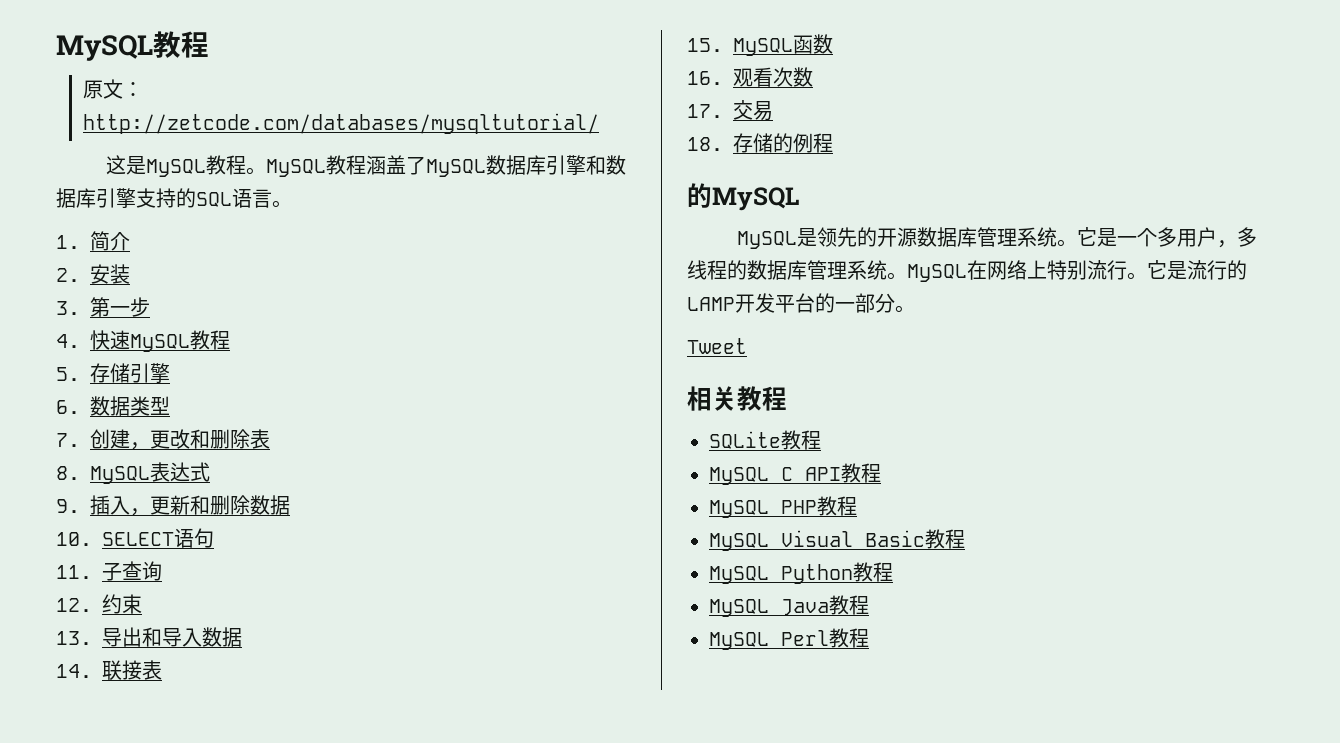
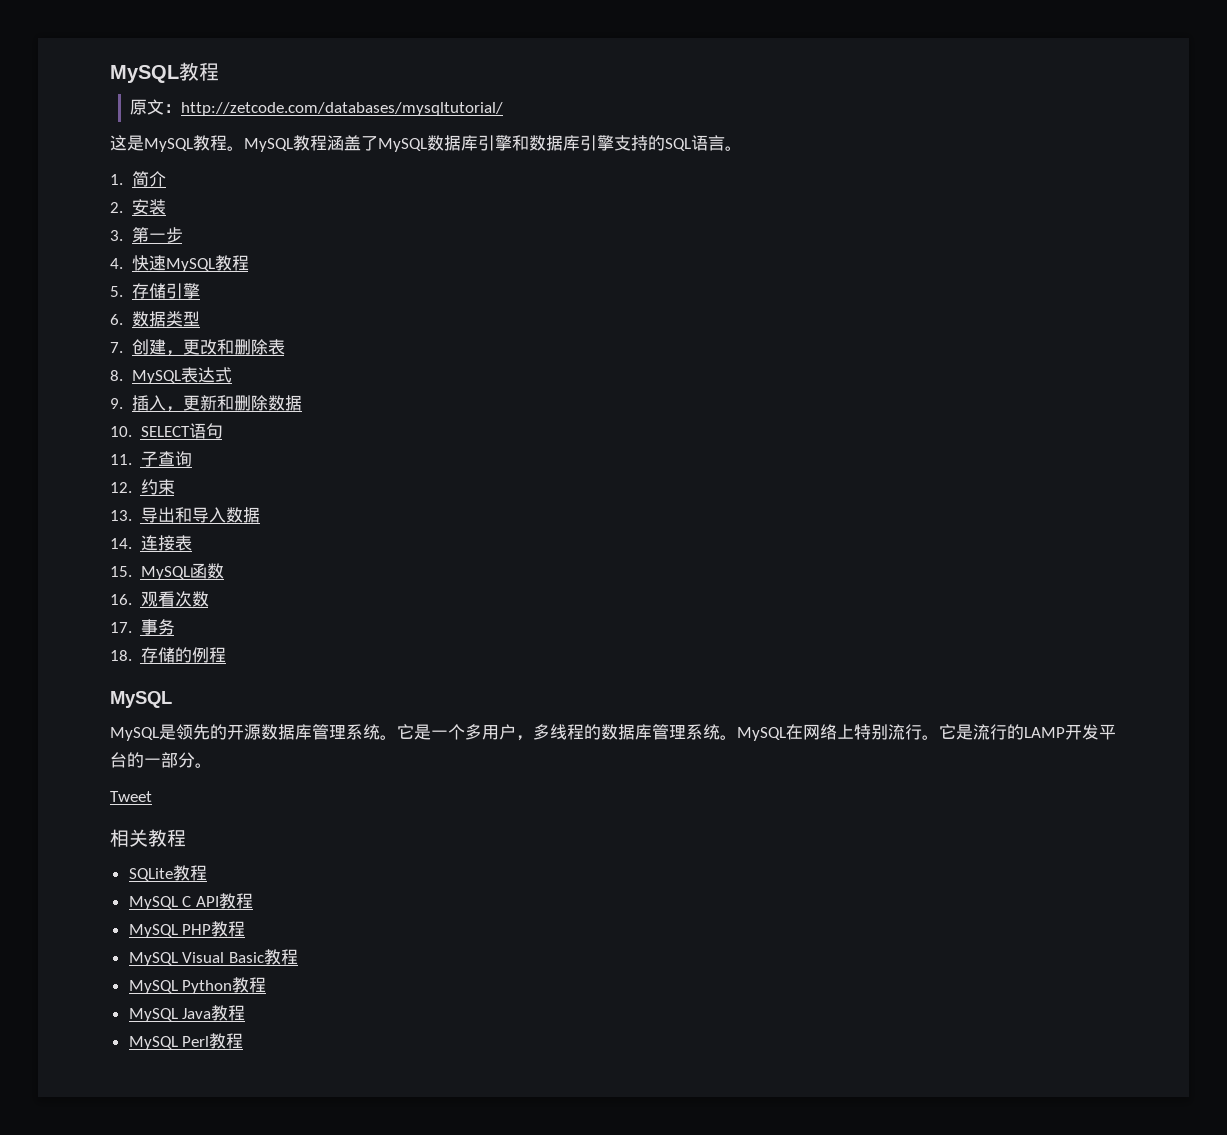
[102,660,122,681] 联 -> [140,535,158,551] 连
[733,100,773,121] 交易 -> [140,619,175,635] 事务
[687,183,712,208] 的 -> (226, 655) none

